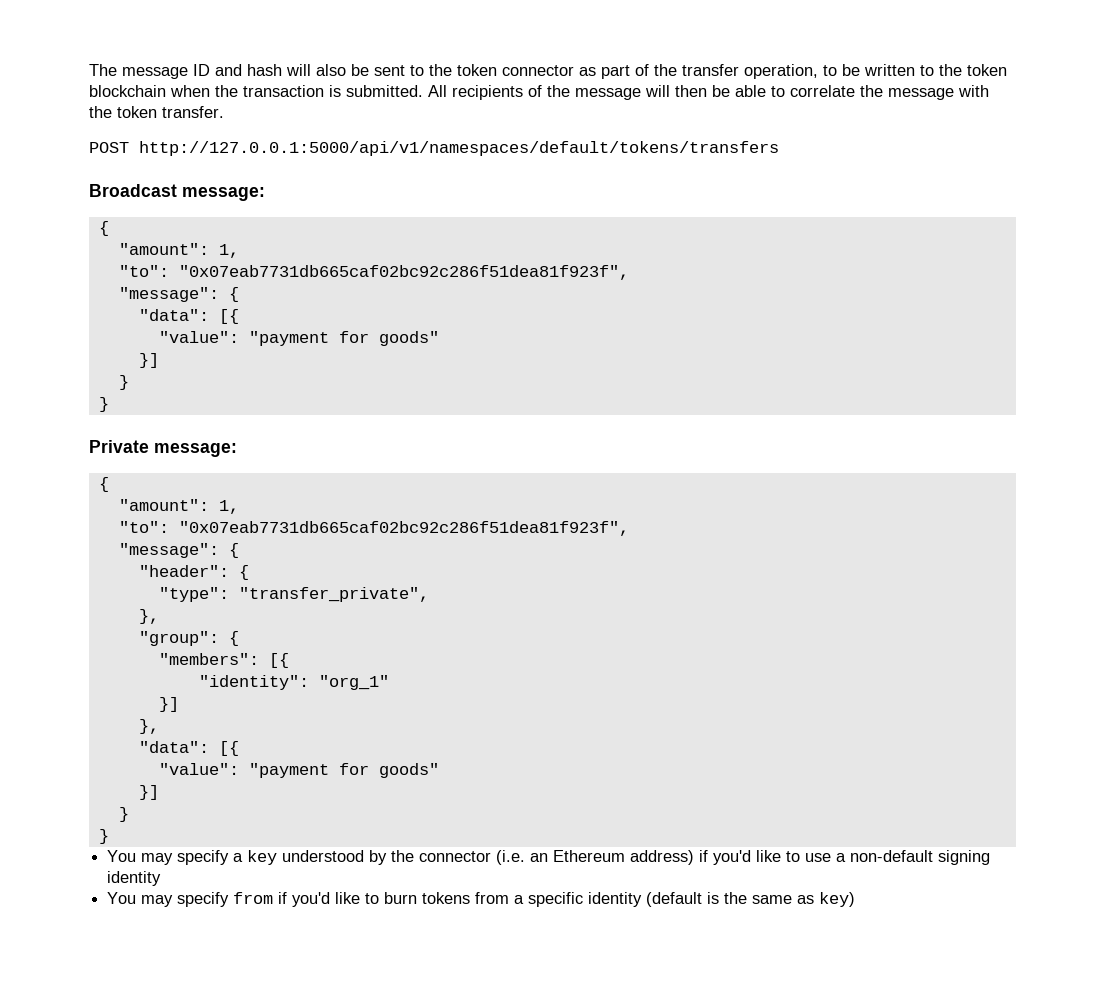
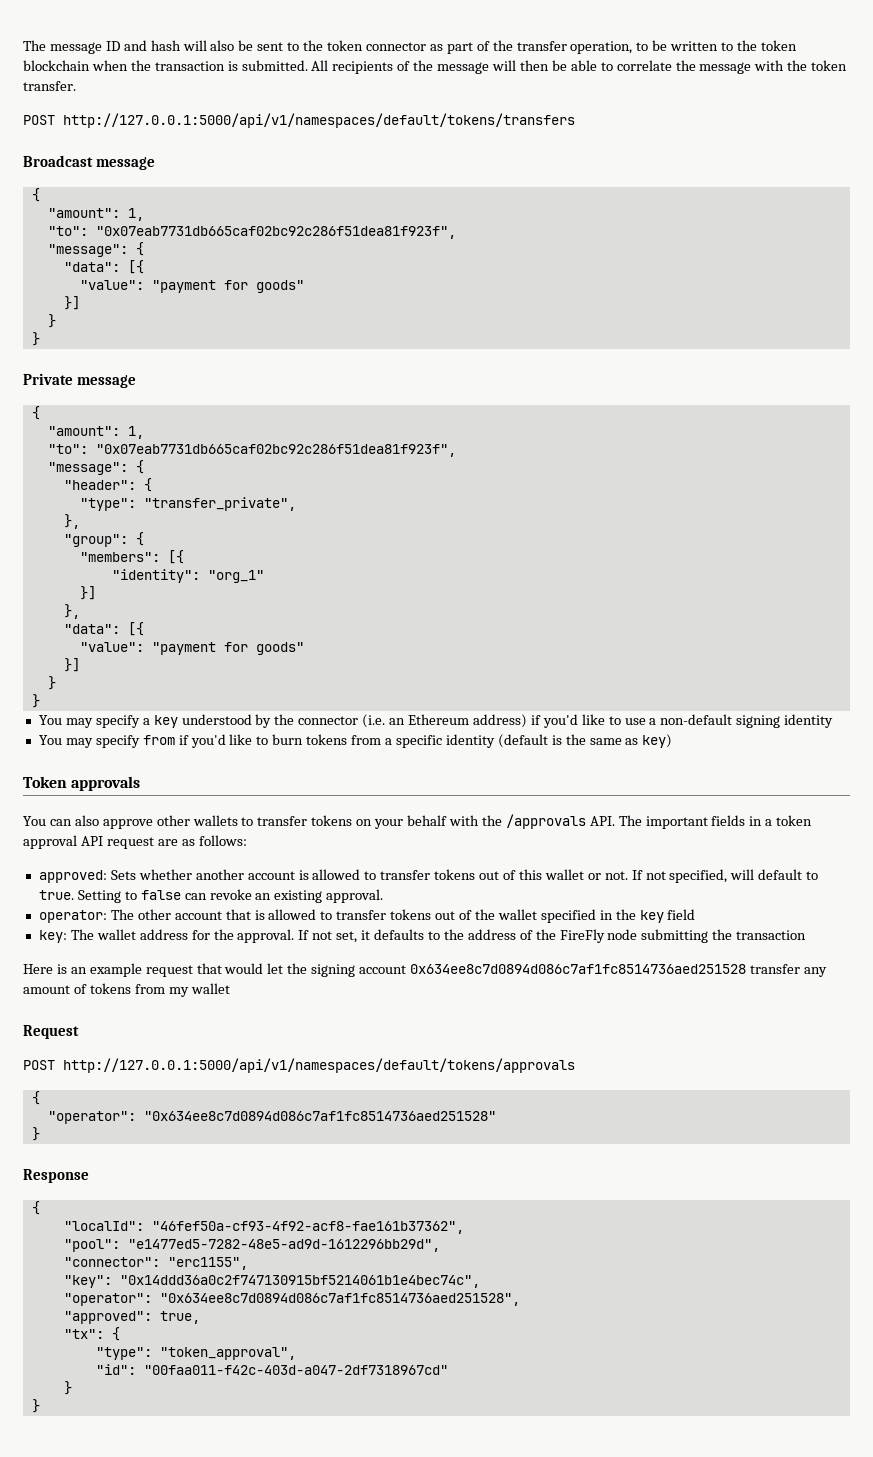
[182,187,265,201] message: -> [96,157,156,170] message
[154,443,237,457] message: -> [77,375,137,388] message
(856, 899) none -> [23,776,141,791] [23,814,813,829] [23,835,247,849] [38,869,819,883] [38,889,384,903] [38,909,696,923] [38,929,807,943] [23,963,827,977] [23,983,230,997] [23,1025,79,1039] [23,1058,575,1073] [31,1091,40,1105] [47,1111,496,1124] [31,1127,40,1141] [23,1169,89,1183] [31,1201,40,1215] [63,1221,464,1234] [63,1239,440,1252] [63,1257,248,1270] [63,1275,480,1288] [63,1293,520,1306] [63,1311,200,1324] [63,1327,120,1341] [95,1347,296,1360] [95,1364,448,1375] [63,1381,72,1395] [31,1399,40,1413] // Token approvals // You can also approve other wallets to transfer tokens on your behalf with the /approvals API. The important fields in a token approval API request are as follows: // approved: Sets whether another account is allowed to transfer tokens out of this wallet or not. If not specified, will default to true. Setting to false can revoke an existing approval. // operator: The other account that is allowed to transfer tokens out of the wallet specified in the key field // key: The wallet address for the approval. If not set, it defaults to the address of the FireFly node submitting the transaction // Here is an example request that would let the signing account 0x634ee8c7d0894d086c7af1fc8514736aed251528 transfer any amount of tokens from my wallet // Request // POST http://127.0.0.1:5000/api/v1/namespaces/default/tokens/approvals // { // "operator": "0x634ee8c7d0894d086c7af1fc8514736aed251528" // } // Response // { // "localId": "46fef50a-cf93-4f92-acf8-fae161b37362", // "pool": "e1477ed5-7282-48e5-ad9d-1612296bb29d", // "connector": "erc1155", // "key": "0x14ddd36a0c2f747130915bf5214061b1e4bec74c", // "operator": "0x634ee8c7d0894d086c7af1fc8514736aed251528", // "approved": true, // "tx": { // "type": "token_approval", // "id": "00faa011-f42c-403d-a047-2df7318967cd" // } // }

